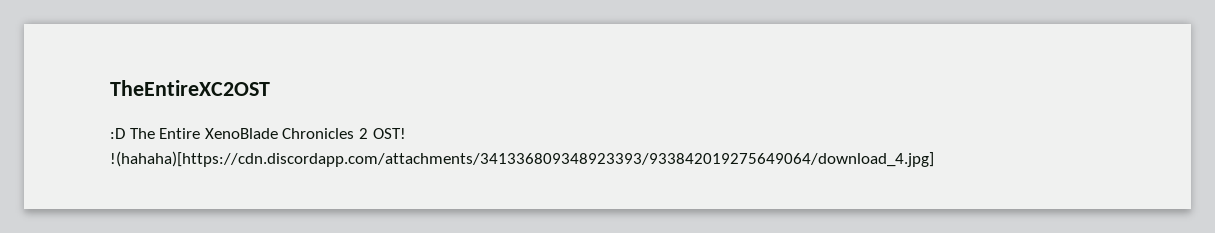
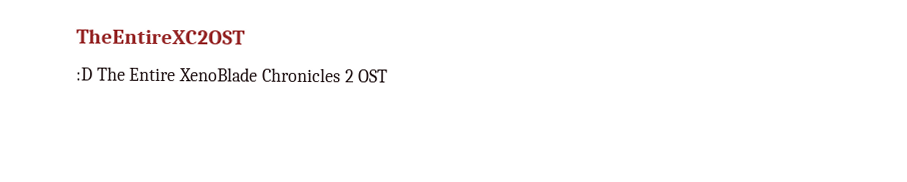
[372,128,406,139] [110,151,934,167] OST! !(hahaha)[https://cdn.discordapp.com/attachments/341336809348923393/933842019275649064/download_4.jpg] -> [358,69,389,83] OST

